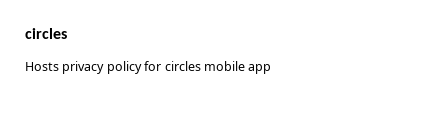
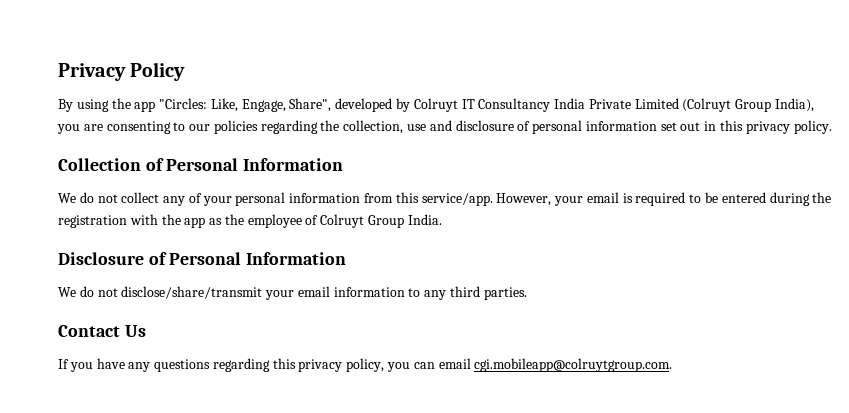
[25,28,67,39] [25,61,272,74] circles // Hosts privacy policy for circles mobile app -> [58,62,186,81] [58,98,815,112] [57,120,832,134] [58,158,344,171] [58,192,832,206] [58,214,442,228] [58,252,347,265] [58,286,527,300] [58,325,146,337] [58,358,673,372] Privacy Policy // By using the app "Circles: Like, Engage, Share", developed by Colruyt IT Consultancy India Private Limited (Colruyt Group India), you are consenting to our policies regarding the collection, use and disclosure of personal information set out in this privacy policy. // Collection of Personal Information // We do not collect any of your personal information from this service/app. However, your email is required to be entered during the registration with the app as the employee of Colruyt Group India. // Disclosure of Personal Information // We do not disclose/share/transmit your email information to any third parties. // Contact Us // If you have any questions regarding this privacy policy, you can email cgi.mobileapp@colruytgroup.com.

